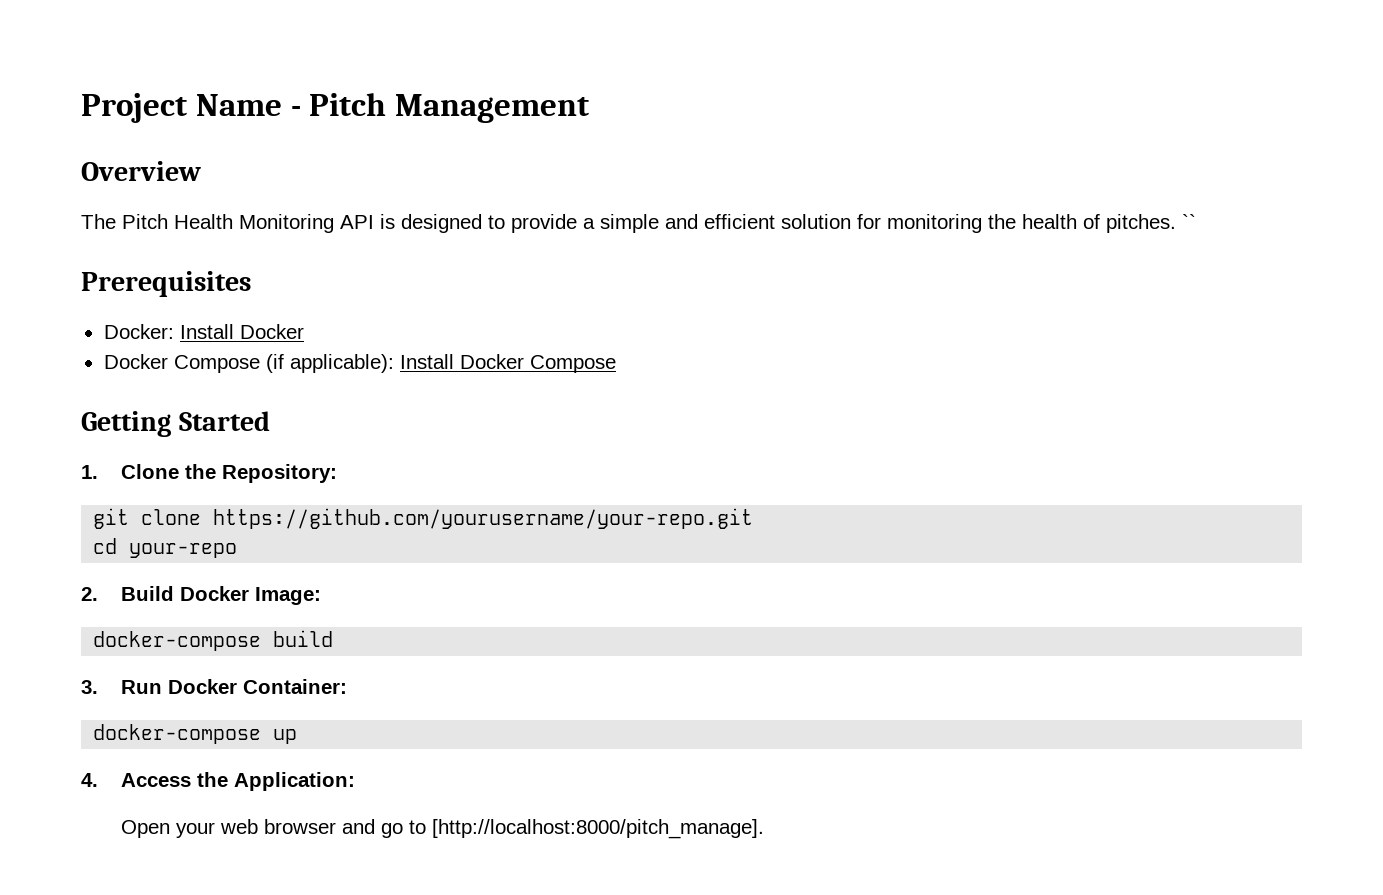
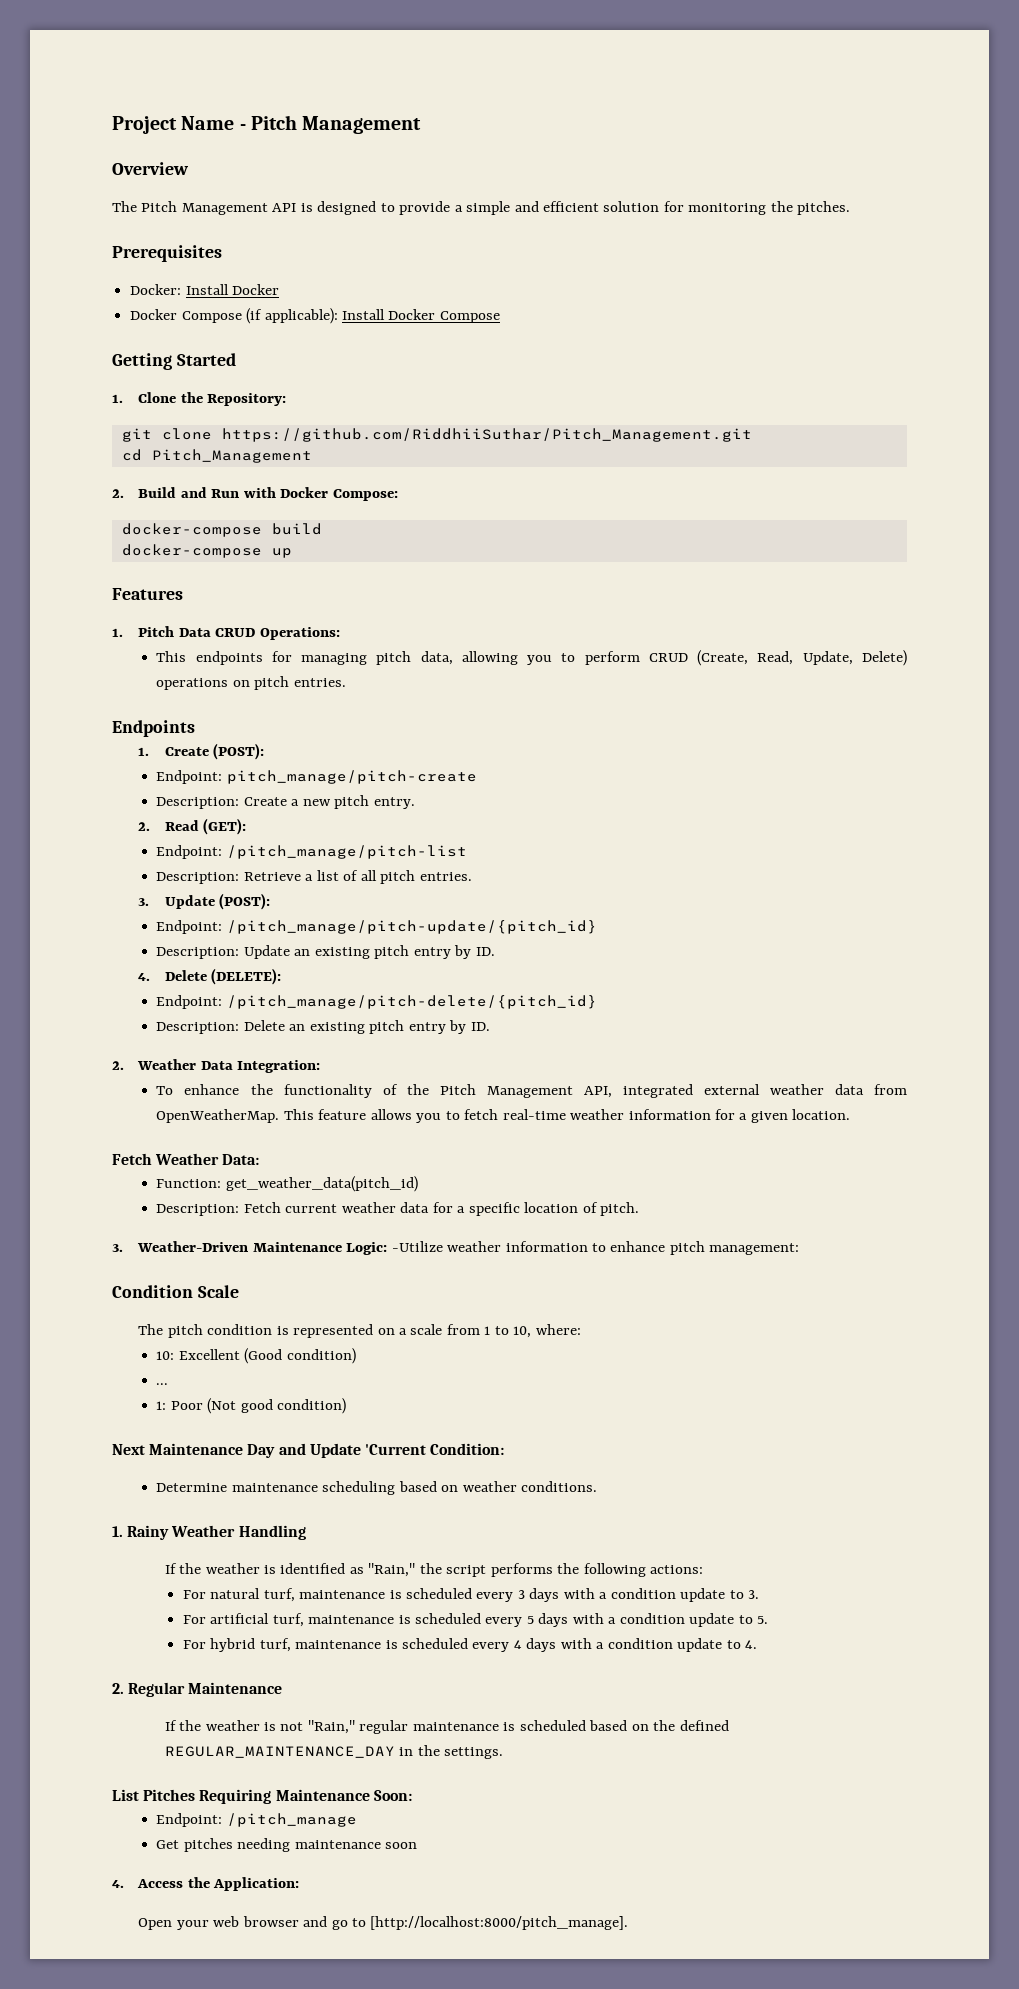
[174,214,334,233] Health Monitoring -> [181,203,268,215] Management
[1022,214,1100,229] health of -> (793, 206) none
[1182,214,1196,229] `` -> (851, 208) none
[213,508,754,529] https://github.com/yourusername/your-repo.git -> [221,428,752,442] https://github.com/RiddhiiSuthar/Pitch_Management.git
[129,543,238,558] your-repo -> [151,449,312,463] Pitch_Management
[179,586,321,605] [93,630,334,651] [81,679,347,694] [93,724,298,744] Docker Image: // docker-compose build // 3. Run Docker Container: // docker-compose up -> [180,487,398,501] [121,523,322,537] [121,544,292,558] [112,588,183,600] [112,626,340,640] [156,650,907,666] [156,676,346,690] [112,720,195,737] [138,743,265,760] [156,770,477,784] [156,795,415,809] [138,818,247,835] [156,845,467,859] [156,870,472,884] [138,893,271,910] [156,920,597,934] [156,945,495,959] [138,968,282,985] [156,995,597,1009] [156,1020,490,1034] [112,1059,321,1073] [156,1084,908,1098] [156,1109,851,1123] [112,1153,260,1165] [156,1176,418,1192] [156,1202,639,1216] [112,1241,800,1255] [112,1285,239,1298] [138,1324,581,1338] [156,1348,356,1364] [156,1383,169,1385] [156,1398,347,1414] [112,1443,505,1458] [156,1481,598,1495] [112,1525,306,1540] [164,1563,704,1577] [182,1588,760,1602] [182,1613,769,1627] [182,1638,758,1652] [112,1682,283,1697] [164,1720,729,1734] [164,1745,503,1759] [112,1789,412,1804] [156,1813,357,1827] [156,1838,418,1852] and Run with Docker Compose: // docker-compose build // docker-compose up // Features // 1. Pitch Data CRUD Operations: // This endpoints for managing pitch data, allowing you to perform CRUD (Create, Read, Update, Delete) operations on pitch entries. // Endpoints // 1. Create (POST): // Endpoint: pitch_manage/pitch-create // Description: Create a new pitch entry. // 2. Read (GET): // Endpoint: /pitch_manage/pitch-list // Description: Retrieve a list of all pitch entries. // 3. Update (POST): // Endpoint: /pitch_manage/pitch-update/{pitch_id} // Description: Update an existing pitch entry by ID. // 4. Delete (DELETE): // Endpoint: /pitch_manage/pitch-delete/{pitch_id} // Description: Delete an existing pitch entry by ID. // 2. Weather Data Integration: // To enhance the functionality of the Pitch Management API, integrated external weather data from OpenWeatherMap. This feature allows you to fetch real-time weather information for a given location. // Fetch Weather Data: // Function: get_weather_data(pitch_id) // Description: Fetch current weather data for a specific location of pitch. // 3. Weather-Driven Maintenance Logic: -Utilize weather information to enhance pitch management: // Condition Scale // The pitch condition is represented on a scale from 1 to 10, where: // 10: Excellent (Good condition) // ... // 1: Poor (Not good condition) // Next Maintenance Day and Update 'Current Condition: // Determine maintenance scheduling based on weather conditions. // 1. Rainy Weather Handling // If the weather is identified as "Rain," the script performs the following actions: // For natural turf, maintenance is scheduled every 3 days with a condition update to 3. // For artificial turf, maintenance is scheduled every 5 days with a condition update to 5. // For hybrid turf, maintenance is scheduled every 4 days with a condition update to 4. // 2. Regular Maintenance // If the weather is not "Rain," regular maintenance is scheduled based on the defined REGULAR_MAINTENANCE_DAY in the settings. // List Pitches Requiring Maintenance Soon: // Endpoint: /pitch_manage // Get pitches needing maintenance soon

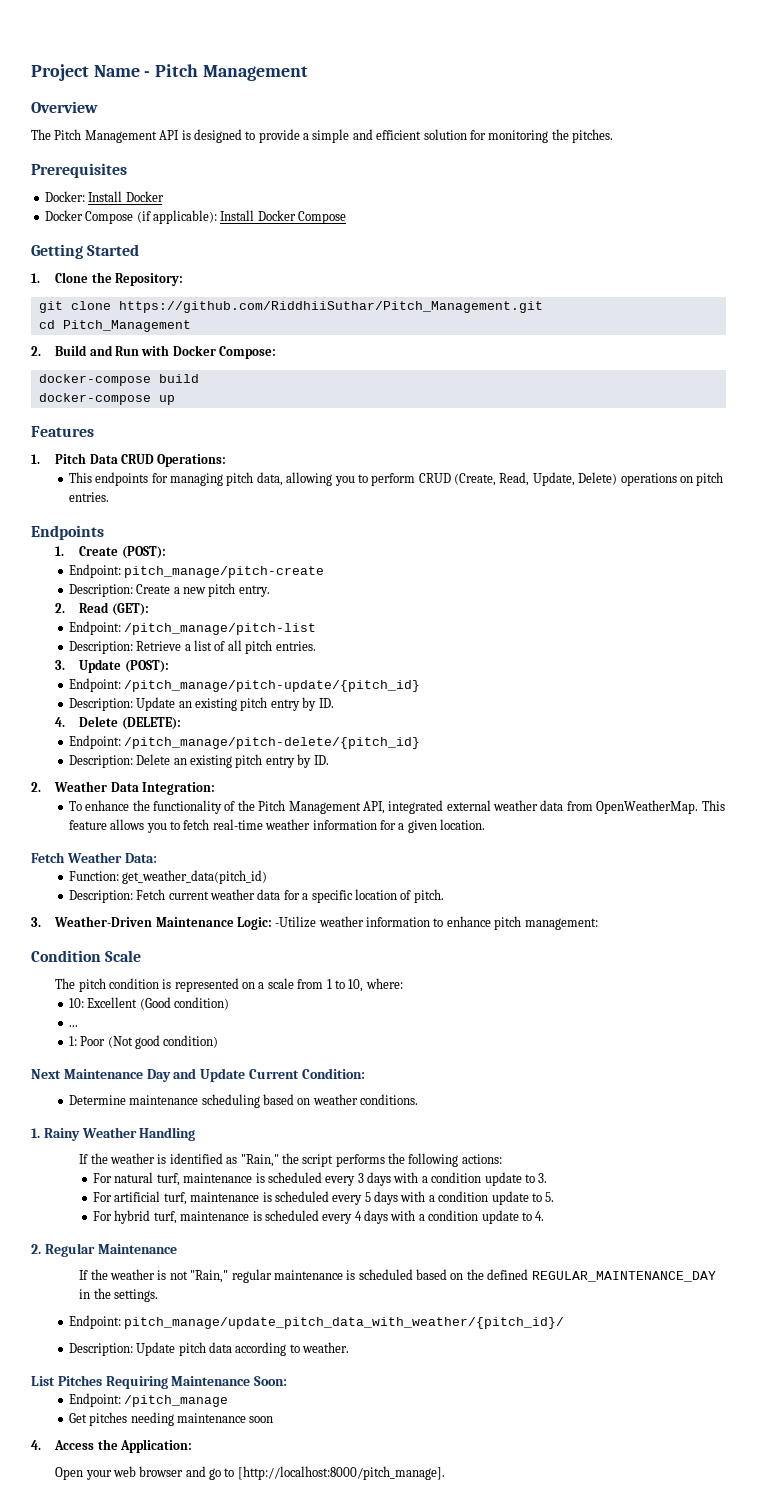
[364,1444,426,1455] 'Current -> [248,1069,299,1079] Current
(503, 1753) none -> [68,1315,565,1329] [68,1342,350,1356] // Endpoint: pitch_manage/update_pitch_data_with_weather/{pitch_id}/ // Description: Update pitch data according to weather.

